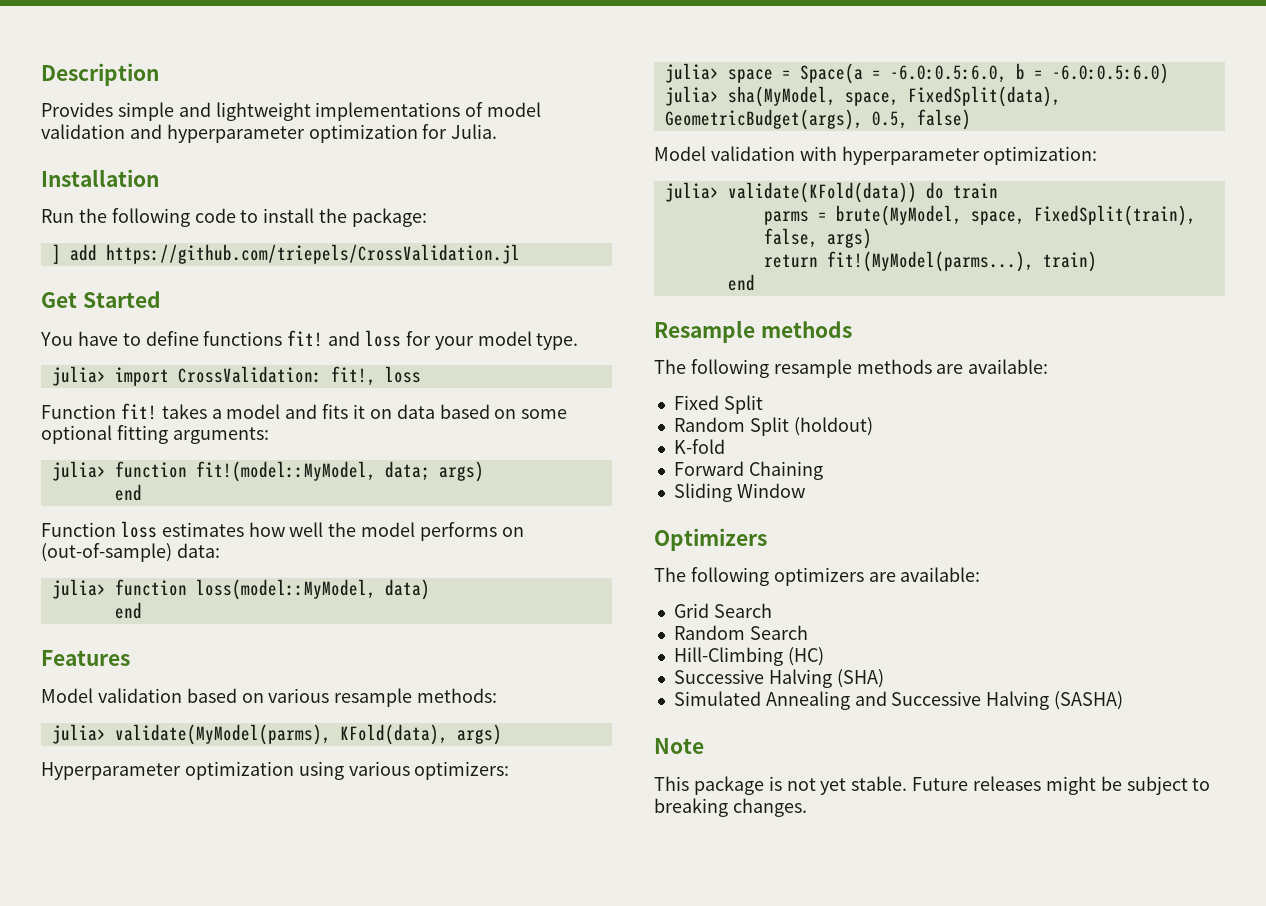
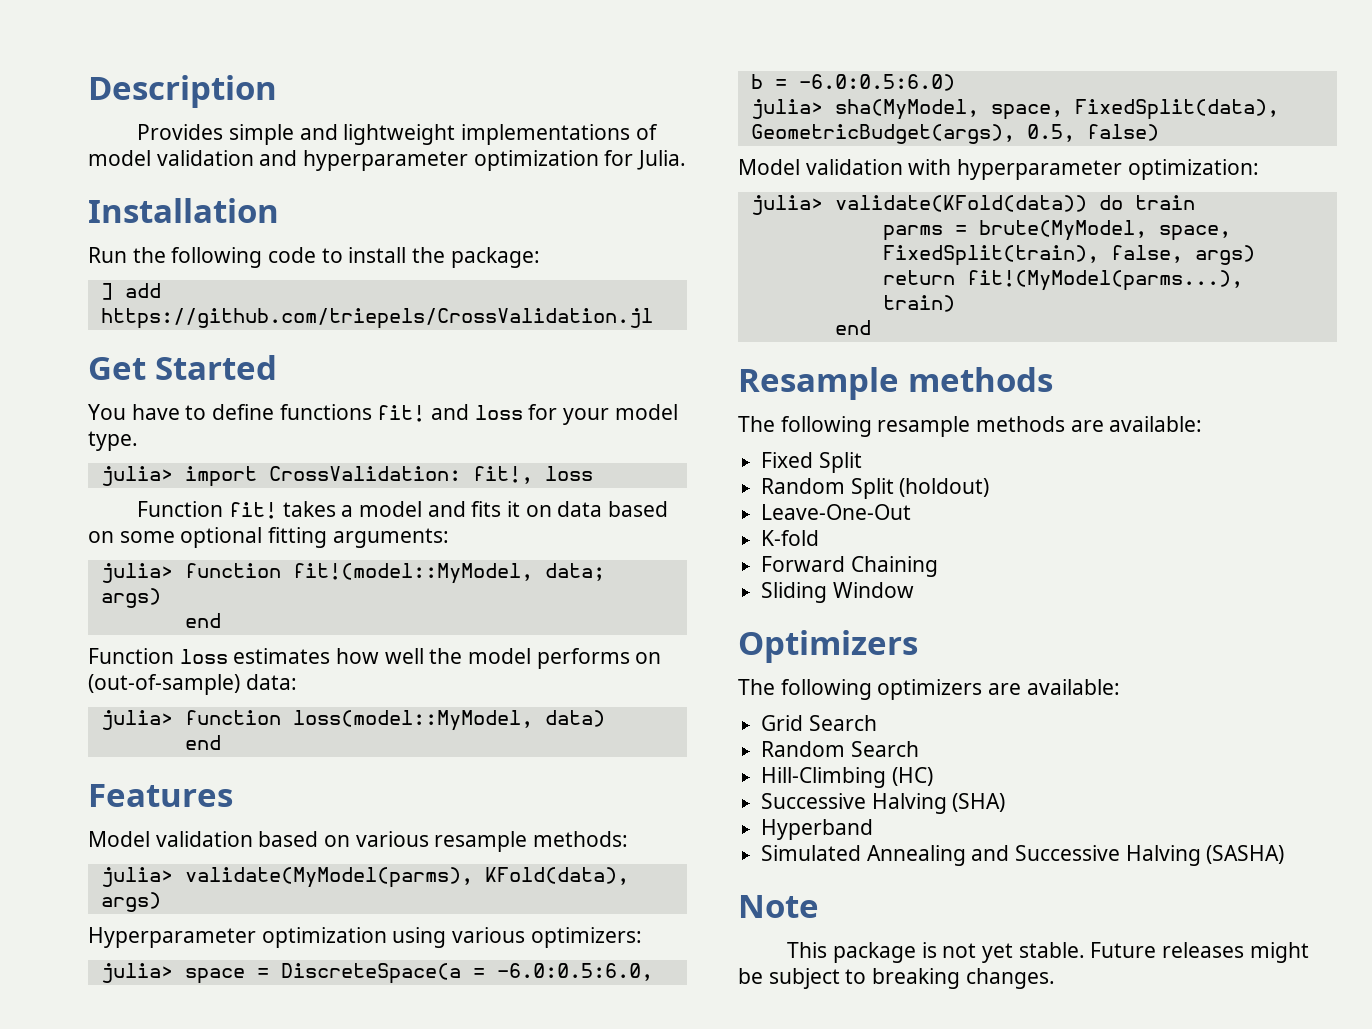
[799,63,863,84] Space(a -> [280,963,461,984] DiscreteSpace(a
(873, 426) none -> [761,504,912,520] // Leave-One-Out
(884, 678) none -> [761,819,874,840] // Hyperband

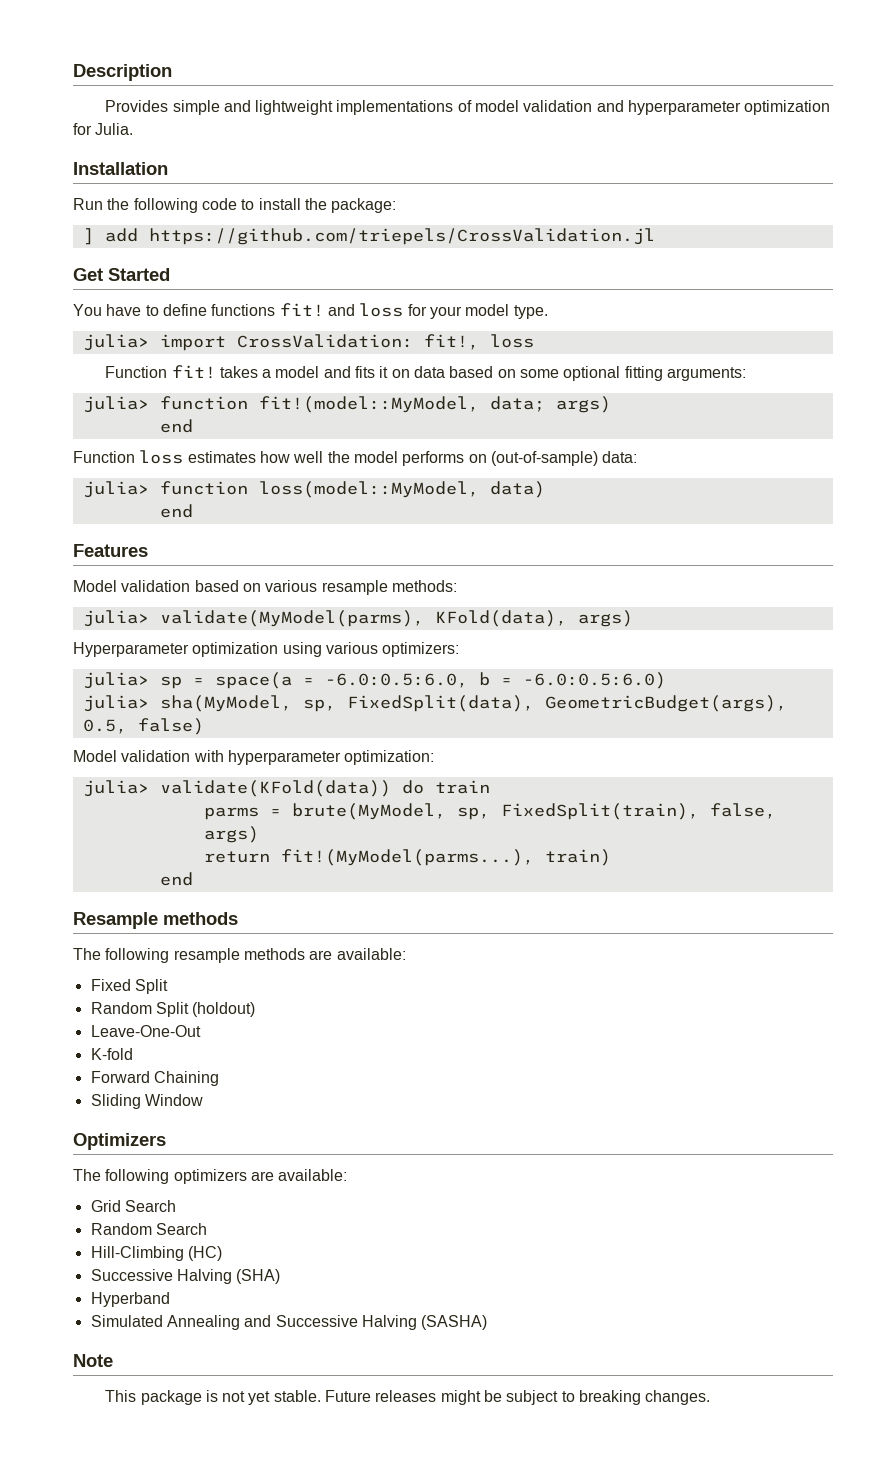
[184,963,461,984] space = DiscreteSpace(a -> [159,672,292,689] sp = space(a
[990,104,1063,120] space, -> [302,699,336,712] sp,
[1158,225,1231,241] space, -> [456,807,490,820] sp,

